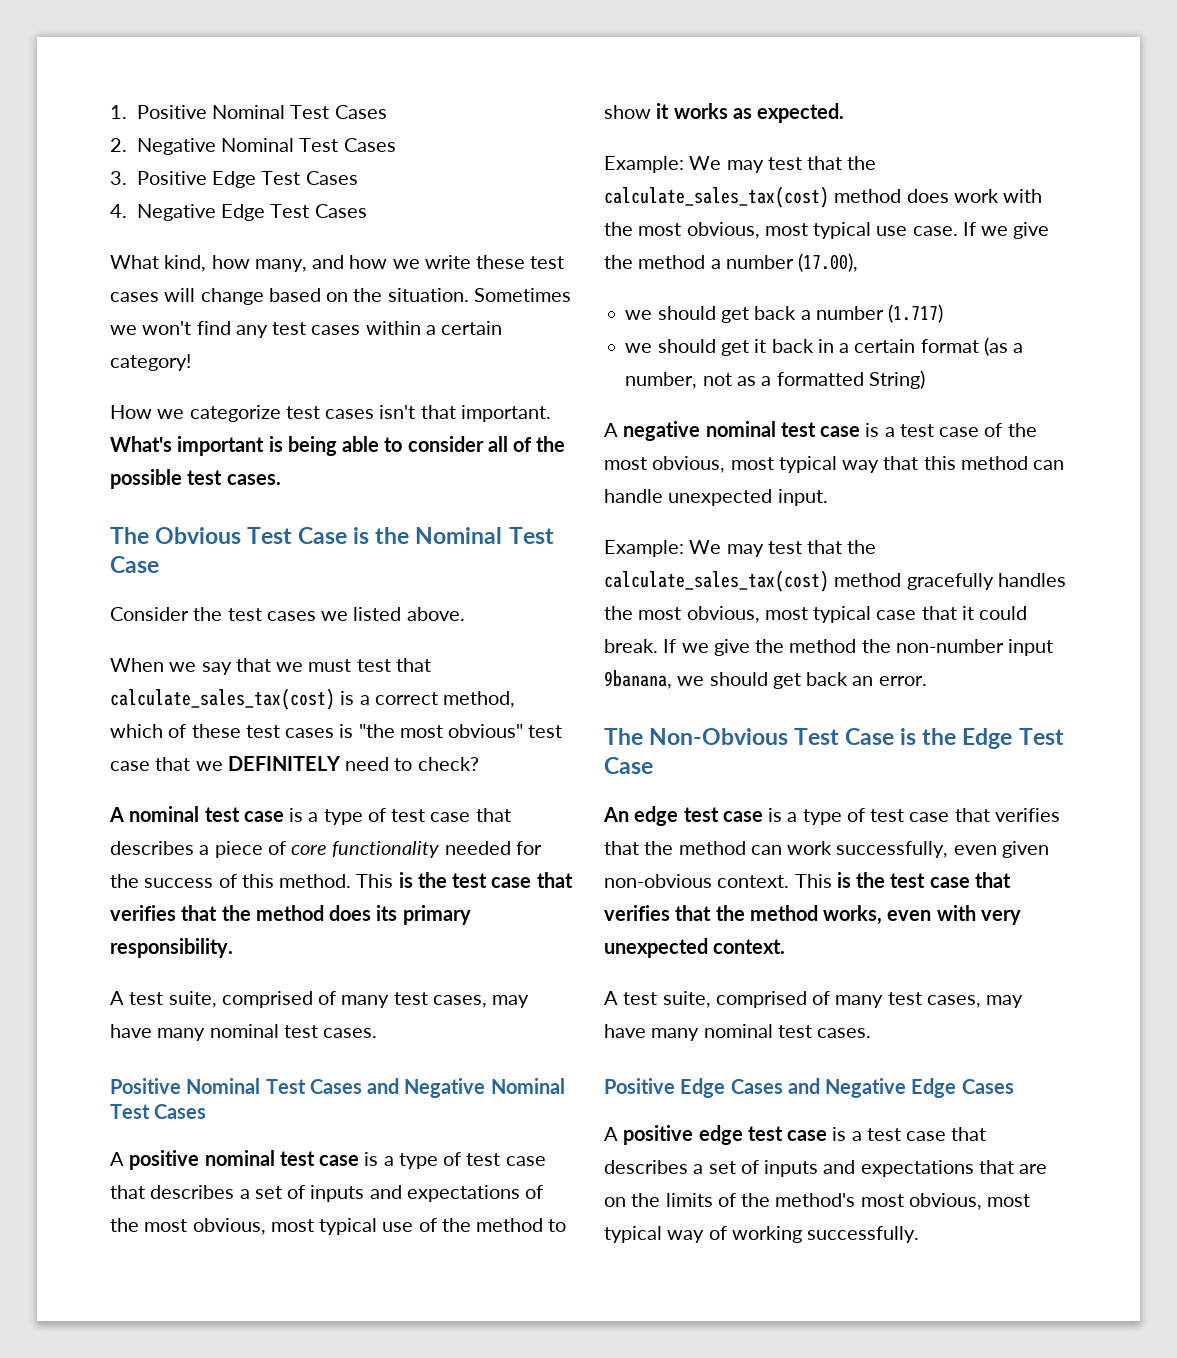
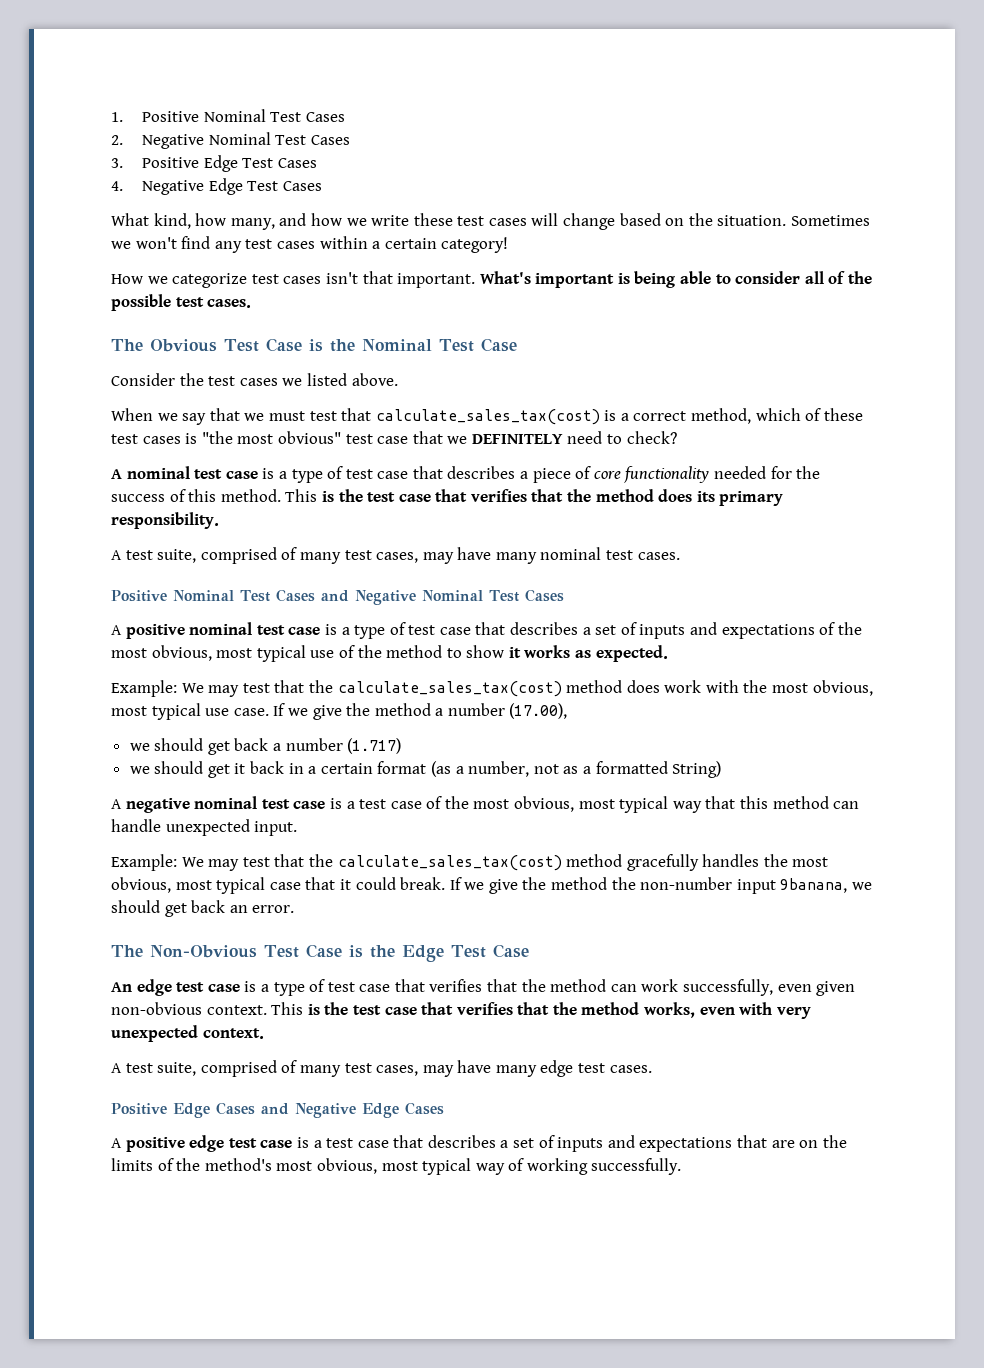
[703,1024,773,1038] nominal -> [540,1060,574,1077] edge

